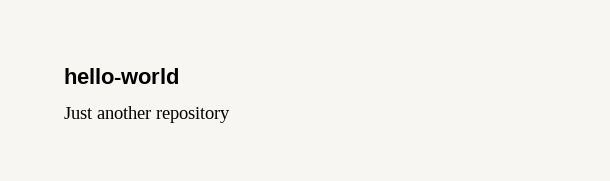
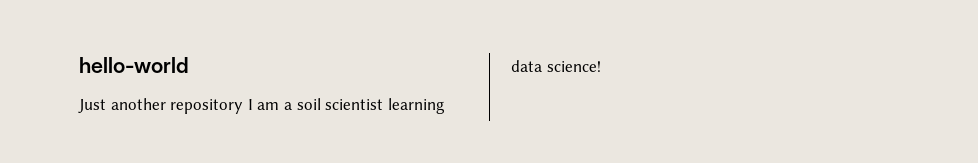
(230, 115) none -> [247,98,445,114] [511,60,601,72] I am a soil scientist learning data science!

